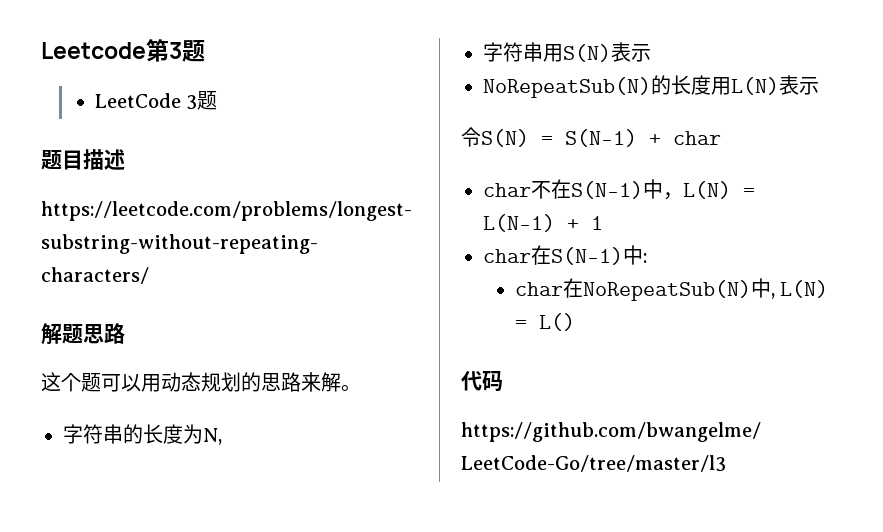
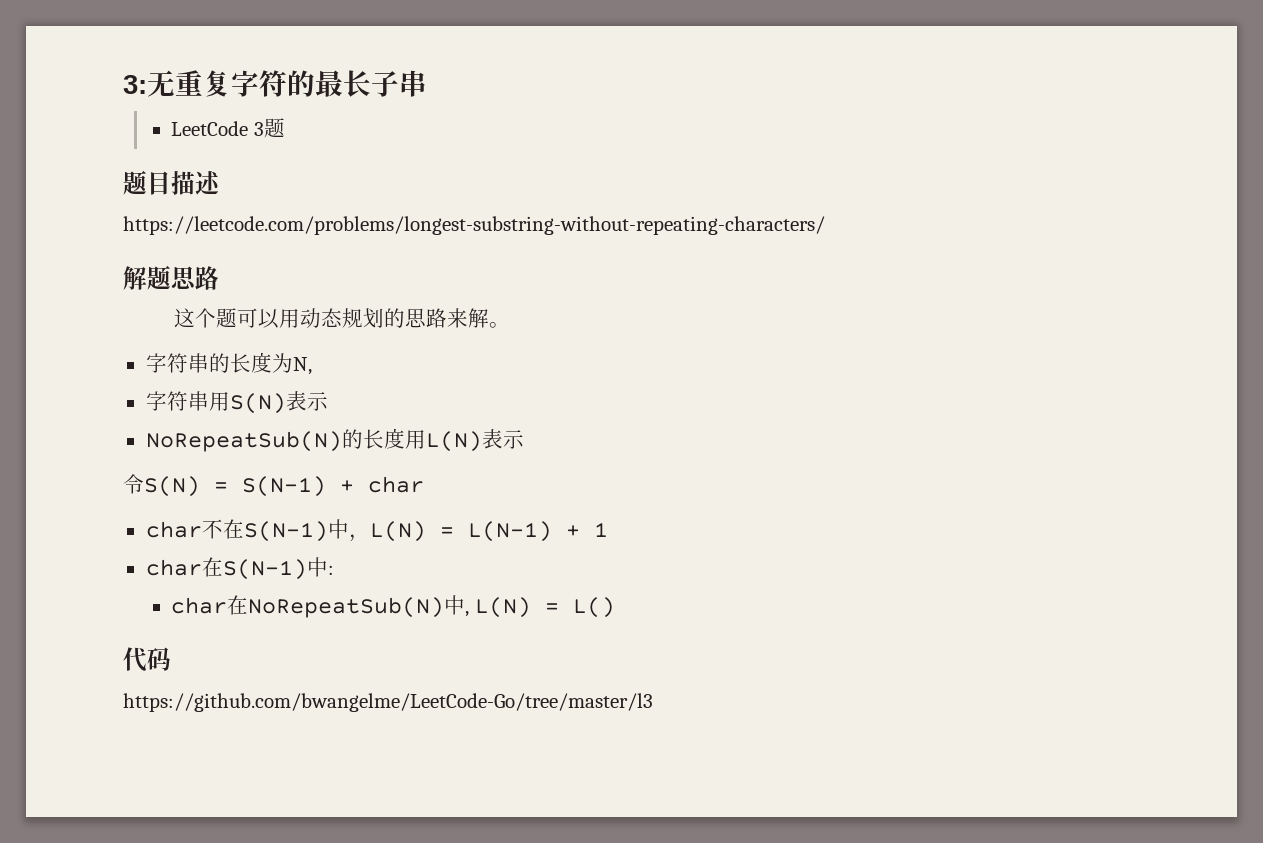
[41,39,205,62] Leetcode第3题 -> [123,70,427,97] 3:无重复字符的最长子串

